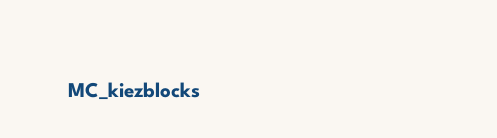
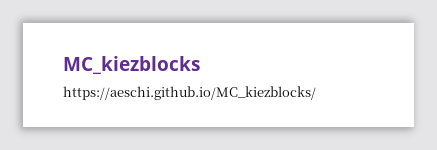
(200, 91) none -> [63,86,316,100] // https://aeschi.github.io/MC_kiezblocks/

